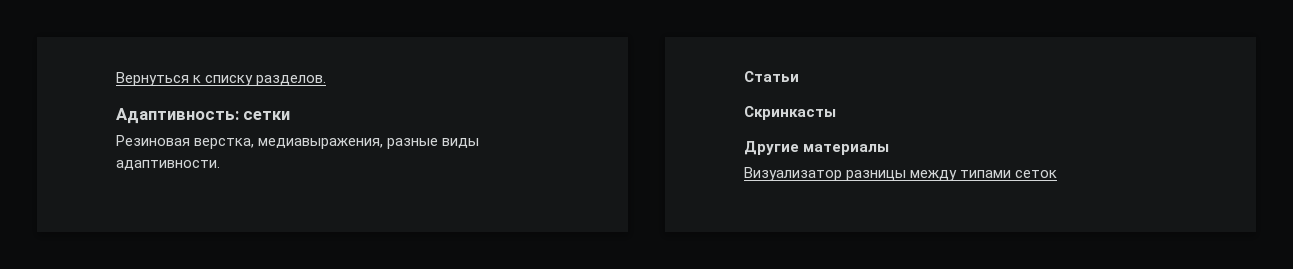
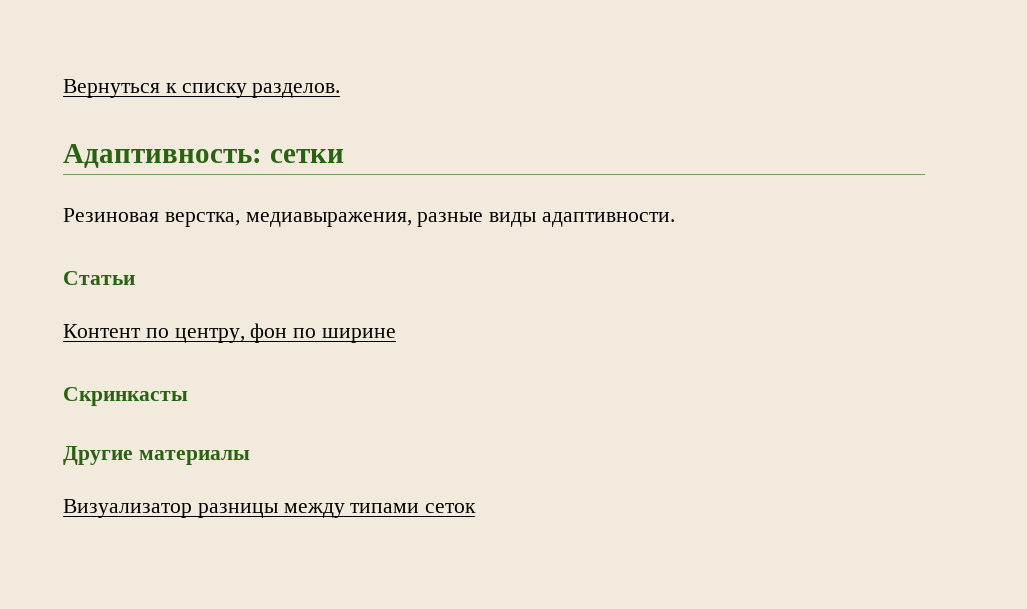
(799, 76) none -> [63,323,397,343] // Контент по центру, фон по ширине

